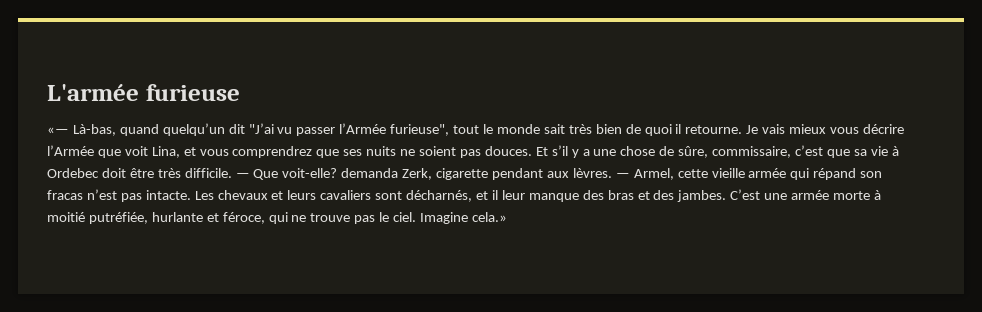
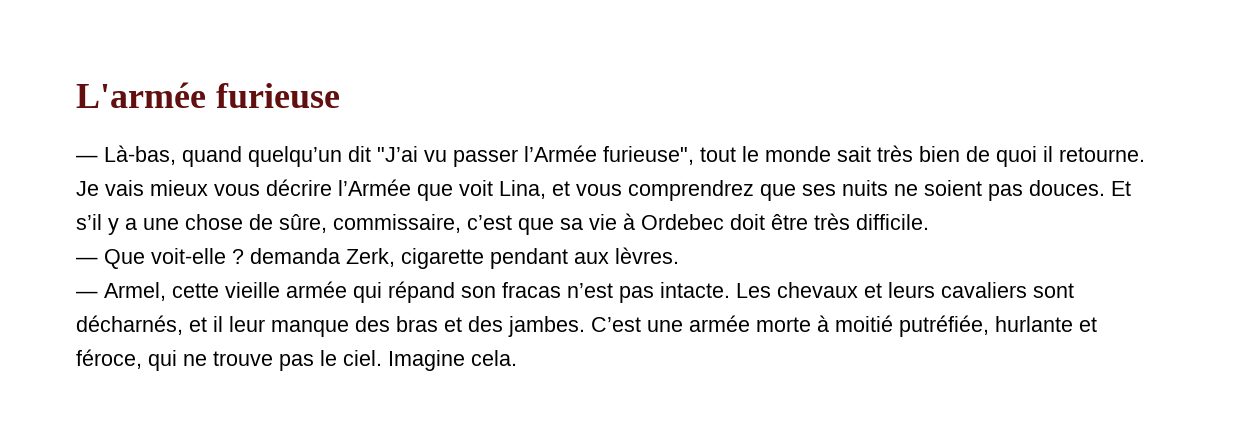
[47,127,69,134] «— -> [76,155,98,162] —
(232, 173) none -> (929, 222) //
[282,168,338,178] voit-elle? -> [151,248,244,264] voit-elle ?
(612, 173) none -> (679, 255) //
[471,212,507,222] cela.» -> [471,350,517,366] cela.

